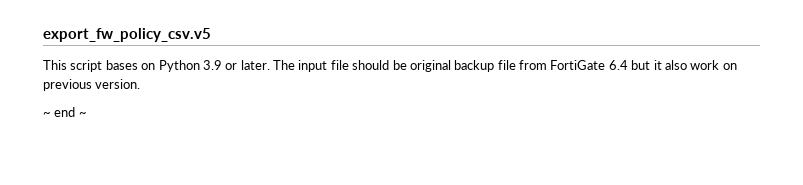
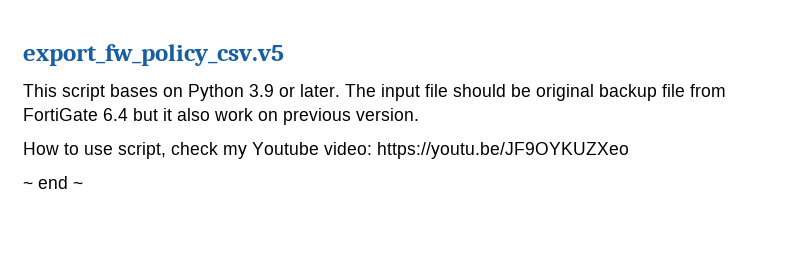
(141, 84) none -> [23,142,629,159] // How to use script, check my Youtube video: https://youtu.be/JF9OYKUZXeo

